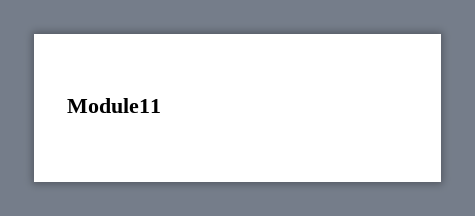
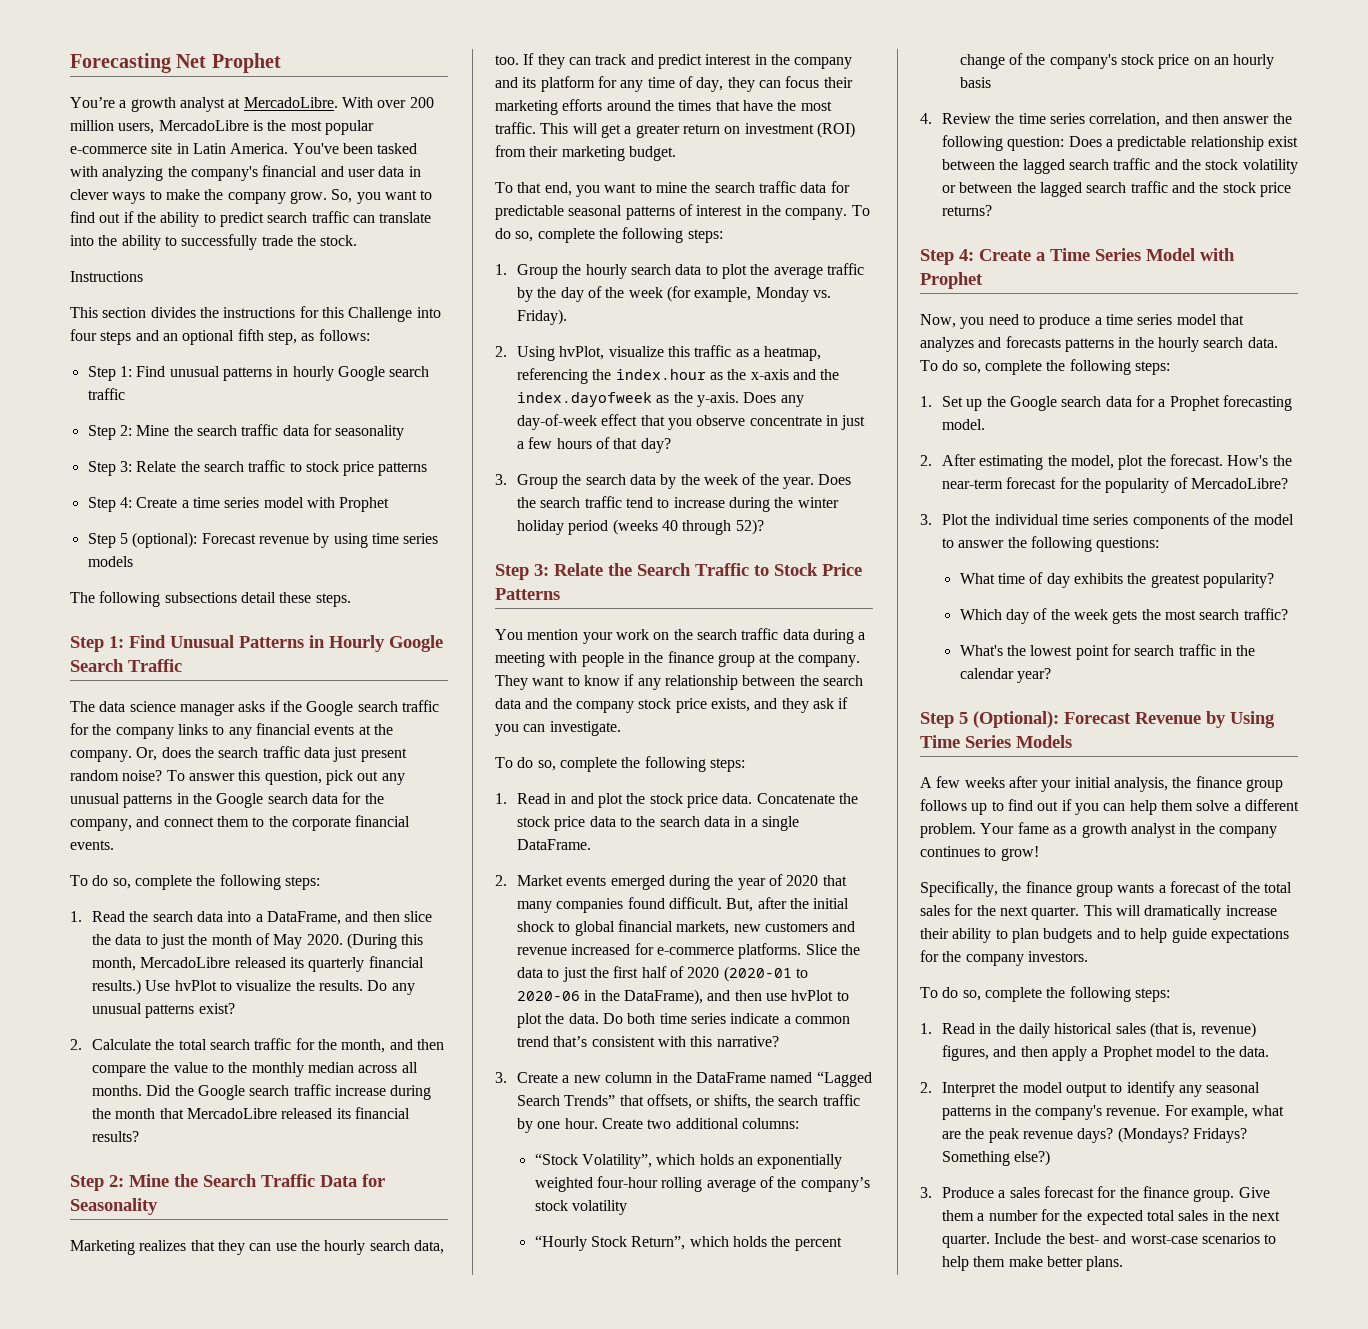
[67,98,161,113] Module11 -> [70,53,281,73] [70,97,434,112] [70,120,374,135] [70,143,418,154] [70,165,421,181] [70,189,433,204] [70,211,432,227] [70,234,358,250] [70,271,143,282] [70,306,441,322] [70,329,370,345] [87,366,430,381] [87,388,125,400] [87,424,405,440] [87,460,428,476] [87,497,390,512] [87,532,439,548] [87,556,133,567] [70,591,351,607] [70,635,443,652] [70,659,182,672] [70,700,439,716] [70,723,393,739] [70,746,407,762] [70,770,405,785] [70,792,384,808] [70,815,411,831] [70,840,114,850] [70,874,320,890] [70,911,432,925] [92,933,424,949] [92,956,424,972] [92,979,415,995] [92,1003,235,1018] [70,1038,444,1053] [92,1062,418,1077] [92,1084,432,1100] [92,1107,411,1119] [92,1131,140,1142] [70,1174,385,1191] [70,1198,158,1215] [70,1240,444,1255] [495,53,853,69] [495,76,853,92] [495,99,832,115] [495,122,855,138] [495,145,676,161] [495,181,850,197] [495,204,870,220] [495,227,723,243] [495,263,864,279] [517,286,831,302] [517,309,568,325] [495,345,822,361] [517,368,840,384] [517,392,804,407] [517,414,866,430] [517,437,671,453] [495,473,852,489] [517,496,839,512] [517,519,764,535] [495,563,862,580] [495,588,560,600] [495,628,866,644] [495,651,860,667] [495,674,863,690] [495,697,849,713] [495,721,621,736] [495,756,745,772] [495,793,858,808] [517,816,799,831] [517,839,592,850] [495,874,847,890] [517,897,850,913] [517,920,856,936] [517,943,861,959] [517,966,808,982] [517,989,849,1005] [517,1013,850,1028] [517,1036,779,1047] [495,1071,872,1087] [517,1094,860,1109] [517,1118,800,1133] [534,1153,843,1169] [534,1176,870,1192] [534,1200,628,1215] [534,1235,842,1251] [959,53,1275,69] [959,77,991,88] [920,113,1292,127] [942,135,1299,151] [942,158,1298,174] [942,181,1291,197] [942,205,993,216] [920,248,1235,265] [920,272,983,289] [920,314,1244,329] [920,336,1278,352] [920,359,1170,375] [920,395,1292,411] [942,419,986,430] [920,454,1292,470] [942,477,1289,493] [920,513,1294,529] [942,536,1160,552] [959,572,1274,588] [959,608,1288,624] [959,644,1256,660] [959,668,1052,683] [920,711,1275,728] [920,735,1072,748] [920,776,1283,792] [920,799,1299,815] [920,822,1277,838] [920,846,1039,861] [920,881,1292,897] [920,904,1277,920] [920,928,1289,943] [920,950,1088,966] [920,986,1170,1002] [920,1022,1256,1038] [942,1045,1269,1061] [920,1081,1261,1097] [942,1105,1285,1120] [942,1127,1248,1143] [942,1150,1051,1166] [920,1186,1270,1202] [942,1209,1281,1225] [942,1233,1277,1248] [942,1256,1124,1271] Forecasting Net Prophet // You’re a growth analyst at MercadoLibre. With over 200 million users, MercadoLibre is the most popular e-commerce site in Latin America. You've been tasked with analyzing the company's financial and user data in clever ways to make the company grow. So, you want to find out if the ability to predict search traffic can translate into the ability to successfully trade the stock. // Instructions // This section divides the instructions for this Challenge into four steps and an optional fifth step, as follows: // Step 1: Find unusual patterns in hourly Google search traffic // Step 2: Mine the search traffic data for seasonality // Step 3: Relate the search traffic to stock price patterns // Step 4: Create a time series model with Prophet // Step 5 (optional): Forecast revenue by using time series models // The following subsections detail these steps. // Step 1: Find Unusual Patterns in Hourly Google Search Traffic // The data science manager asks if the Google search traffic for the company links to any financial events at the company. Or, does the search traffic data just present random noise? To answer this question, pick out any unusual patterns in the Google search data for the company, and connect them to the corporate financial events. // To do so, complete the following steps: // 1. Read the search data into a DataFrame, and then slice the data to just the month of May 2020. (During this month, MercadoLibre released its quarterly financial results.) Use hvPlot to visualize the results. Do any unusual patterns exist? // 2. Calculate the total search traffic for the month, and then compare the value to the monthly median across all months. Did the Google search traffic increase during the month that MercadoLibre released its financial results? // Step 2: Mine the Search Traffic Data for Seasonality // Marketing realizes that they can use the hourly search data, too. If they can track and predict interest in the company and its platform for any time of day, they can focus their marketing efforts around the times that have the most traffic. This will get a greater return on investment (ROI) from their marketing budget. // To that end, you want to mine the search traffic data for predictable seasonal patterns of interest in the company. To do so, complete the following steps: // 1. Group the hourly search data to plot the average traffic by the day of the week (for example, Monday vs. Friday). // 2. Using hvPlot, visualize this traffic as a heatmap, referencing the index.hour as the x-axis and the index.dayofweek as the y-axis. Does any day-of-week effect that you observe concentrate in just a few hours of that day? // 3. Group the search data by the week of the year. Does the search traffic tend to increase during the winter holiday period (weeks 40 through 52)? // Step 3: Relate the Search Traffic to Stock Price Patterns // You mention your work on the search traffic data during a meeting with people in the finance group at the company. They want to know if any relationship between the search data and the company stock price exists, and they ask if you can investigate. // To do so, complete the following steps: // 1. Read in and plot the stock price data. Concatenate the stock price data to the search data in a single DataFrame. // 2. Market events emerged during the year of 2020 that many companies found difficult. But, after the initial shock to global financial markets, new customers and revenue increased for e-commerce platforms. Slice the data to just the first half of 2020 (2020-01 to 2020-06 in the DataFrame), and then use hvPlot to plot the data. Do both time series indicate a common trend that’s consistent with this narrative? // 3. Create a new column in the DataFrame named “Lagged Search Trends” that offsets, or shifts, the search traffic by one hour. Create two additional columns: // “Stock Volatility”, which holds an exponentially weighted four-hour rolling average of the company’s stock volatility // “Hourly Stock Return”, which holds the percent change of the company's stock price on an hourly basis // 4. Review the time series correlation, and then answer the following question: Does a predictable relationship exist between the lagged search traffic and the stock volatility or between the lagged search traffic and the stock price returns? // Step 4: Create a Time Series Model with Prophet // Now, you need to produce a time series model that analyzes and forecasts patterns in the hourly search data. To do so, complete the following steps: // 1. Set up the Google search data for a Prophet forecasting model. // 2. After estimating the model, plot the forecast. How's the near-term forecast for the popularity of MercadoLibre? // 3. Plot the individual time series components of the model to answer the following questions: // What time of day exhibits the greatest popularity? // Which day of the week gets the most search traffic? // What's the lowest point for search traffic in the calendar year? // Step 5 (Optional): Forecast Revenue by Using Time Series Models // A few weeks after your initial analysis, the finance group follows up to find out if you can help them solve a different problem. Your fame as a growth analyst in the company continues to grow! // Specifically, the finance group wants a forecast of the total sales for the next quarter. This will dramatically increase their ability to plan budgets and to help guide expectations for the company investors. // To do so, complete the following steps: // 1. Read in the daily historical sales (that is, revenue) figures, and then apply a Prophet model to the data. // 2. Interpret the model output to identify any seasonal patterns in the company's revenue. For example, what are the peak revenue days? (Mondays? Fridays? Something else?) // 3. Produce a sales forecast for the finance group. Give them a number for the expected total sales in the next quarter. Include the best- and worst-case scenarios to help them make better plans.

